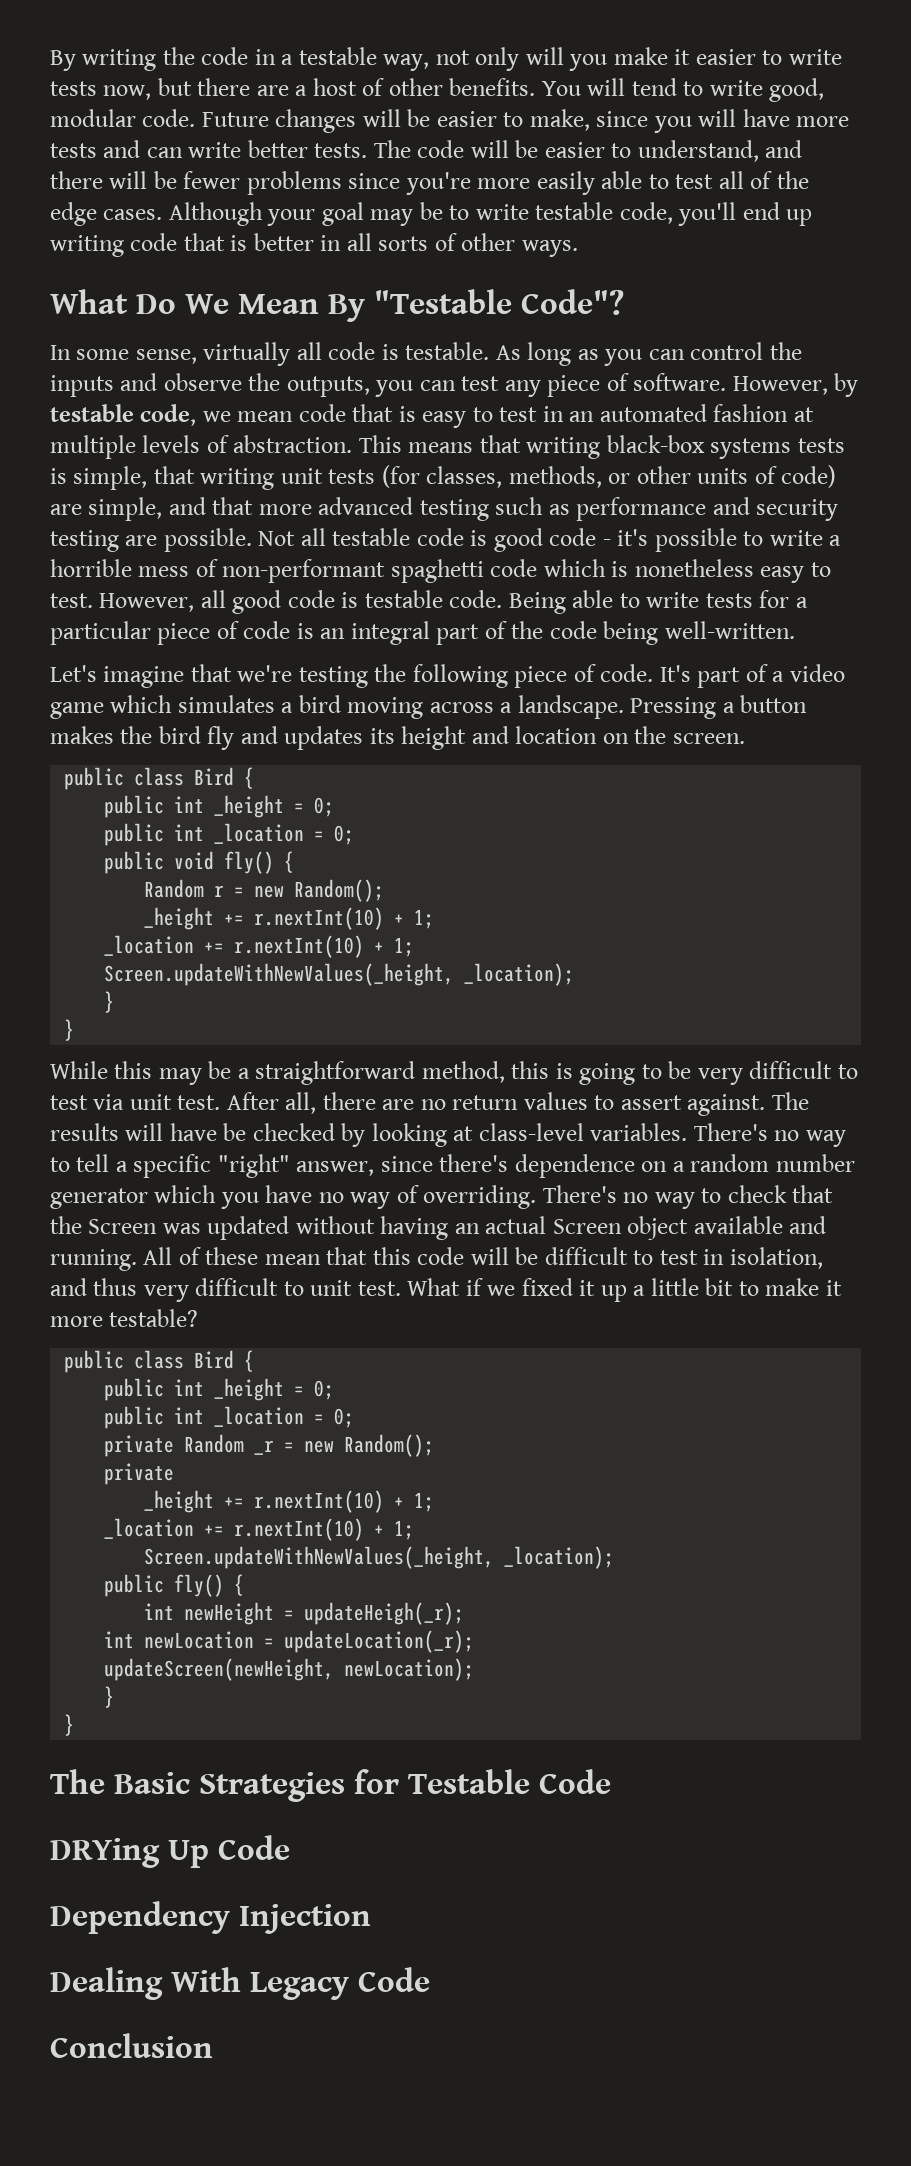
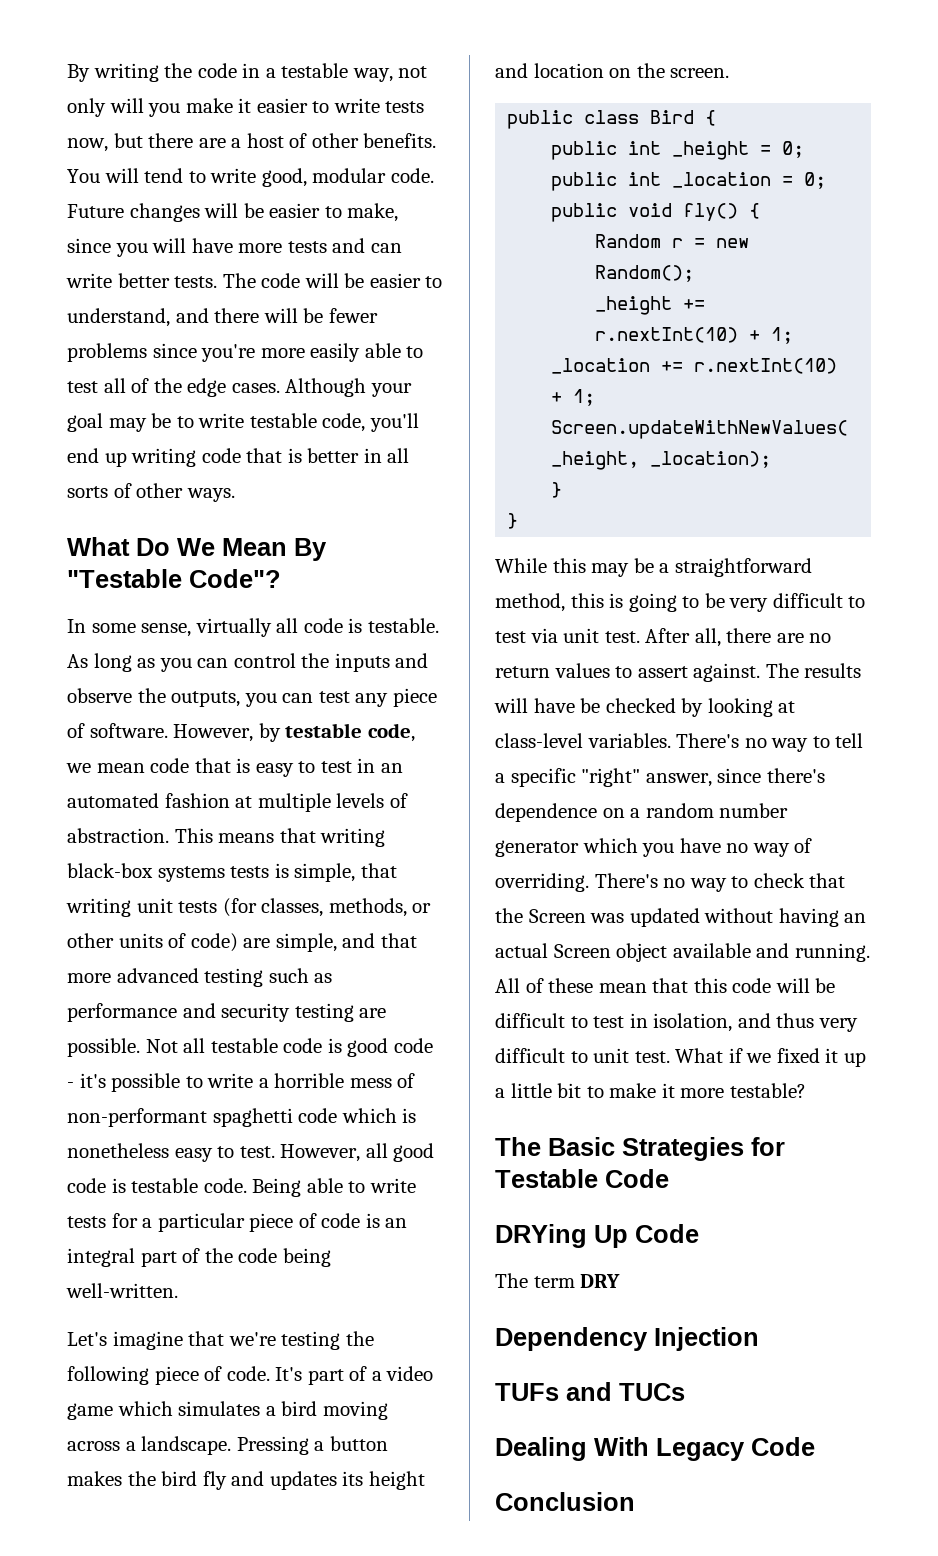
[64,1350,255,1373] [104,1378,335,1401] [104,1406,355,1429] [104,1434,435,1457] [104,1463,175,1485] [144,1490,435,1513] [104,1518,415,1541] [144,1546,615,1569] [104,1574,245,1597] [144,1602,465,1625] [104,1630,475,1653] [104,1658,475,1681] [104,1686,115,1708] [64,1714,75,1736] // public class Bird { // public int _height = 0; // public int _location = 0; // private Random _r = new Random(); // private // _height += r.nextInt(10) + 1; // _location += r.nextInt(10) + 1; // Screen.updateWithNewValues(_height, _location); // public fly() { // int newHeight = updateHeigh(_r); // int newLocation = updateLocation(_r); // updateScreen(newHeight, newLocation); // } // } -> (806, 1090) none
(290, 1847) none -> [495,1273,621,1288] // The term DRY
(371, 1919) none -> [495,1382,685,1401] // TUFs and TUCs

